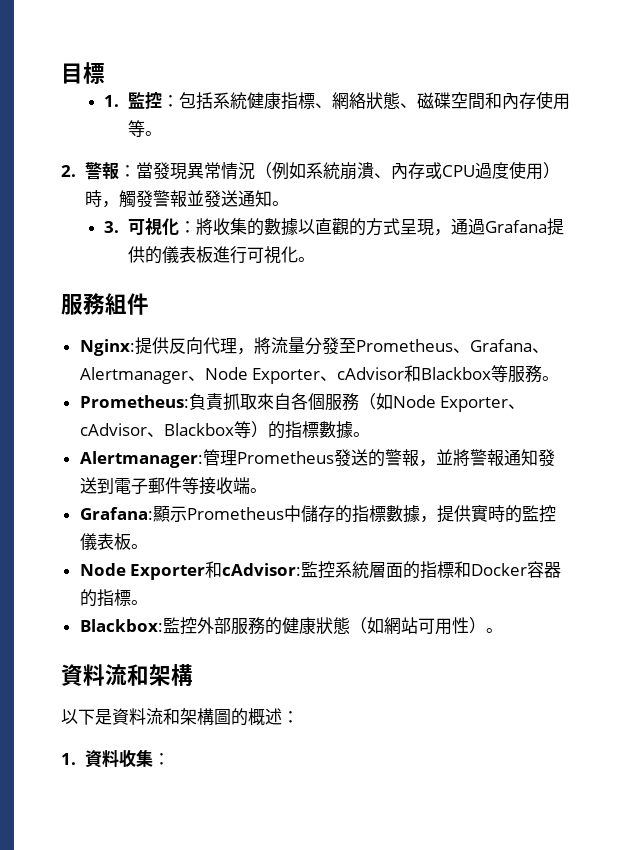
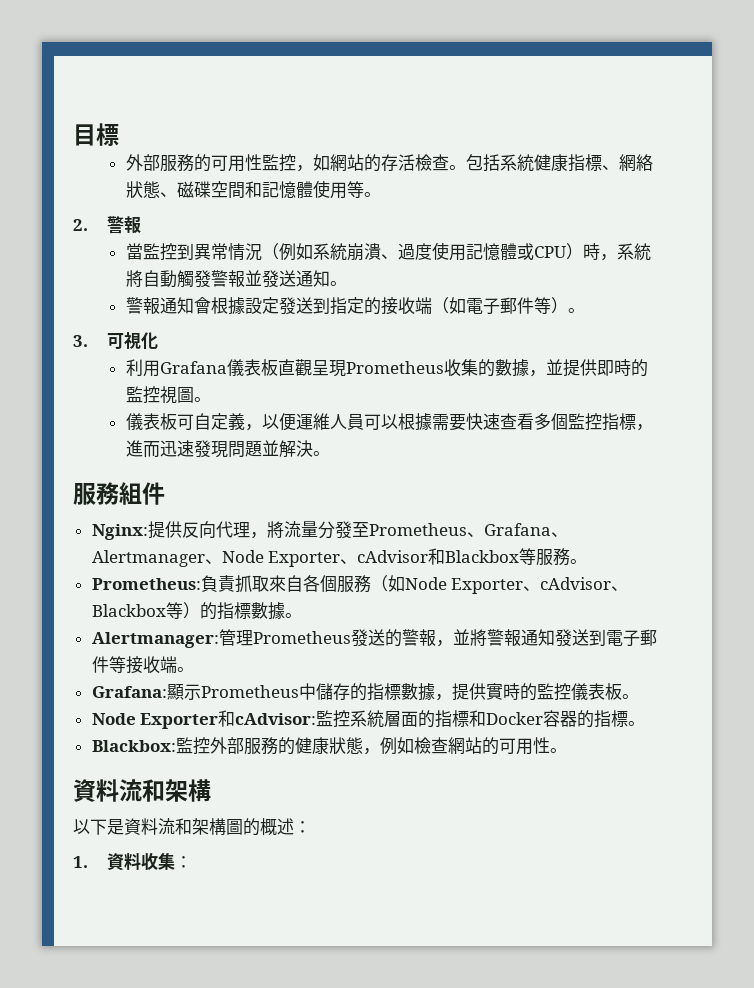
[104,91,180,109] 1.監控： -> [125,154,466,172] 外部服務的可用性監控，如網站的存活檢查。
[502,92,537,110] 內存 -> [261,181,313,199] 記憶體
[119,162,188,180] ：當發現 -> [125,243,194,261] // 當監控到
[391,161,561,180] [85,190,120,208] 內存或CPU過度使用）時， -> [397,242,651,261] [125,270,177,288] 過度使用記憶體或CPU）時，系統將自動
[104,218,565,236] [128,246,299,264] 3.可視化：將收集的數據以直觀的方式呈現，通過Grafana提供的儀表板進行可視化 -> [125,297,585,315] [73,332,158,350] [125,359,648,377] [125,386,211,404] [125,413,653,431] [125,440,313,458] 警報通知會根據設定發送到指定的接收端（如電子郵件等）。 // 3.可視化 // 利用Grafana儀表板直觀呈現Prometheus收集的數據，並提供即時的監控視圖。 // 儀表板可自定義，以便運維人員可以根據需要快速查看多個監控指標，進而迅速發現問題並解決
[349,617,486,635] （如網站可用性） -> [362,737,550,755] ，例如檢查網站的可用性

